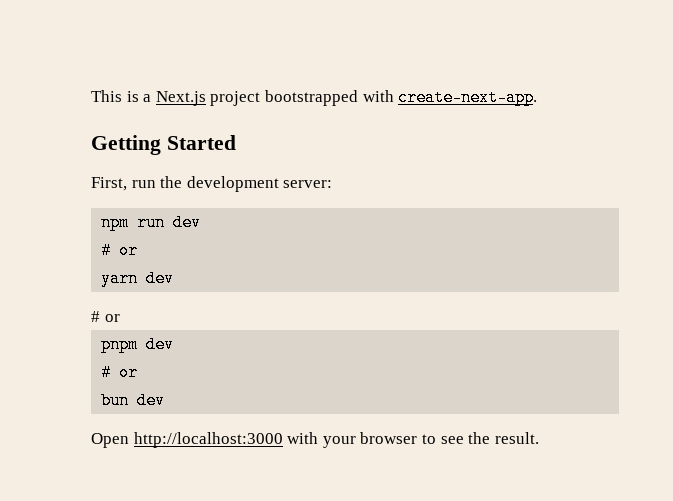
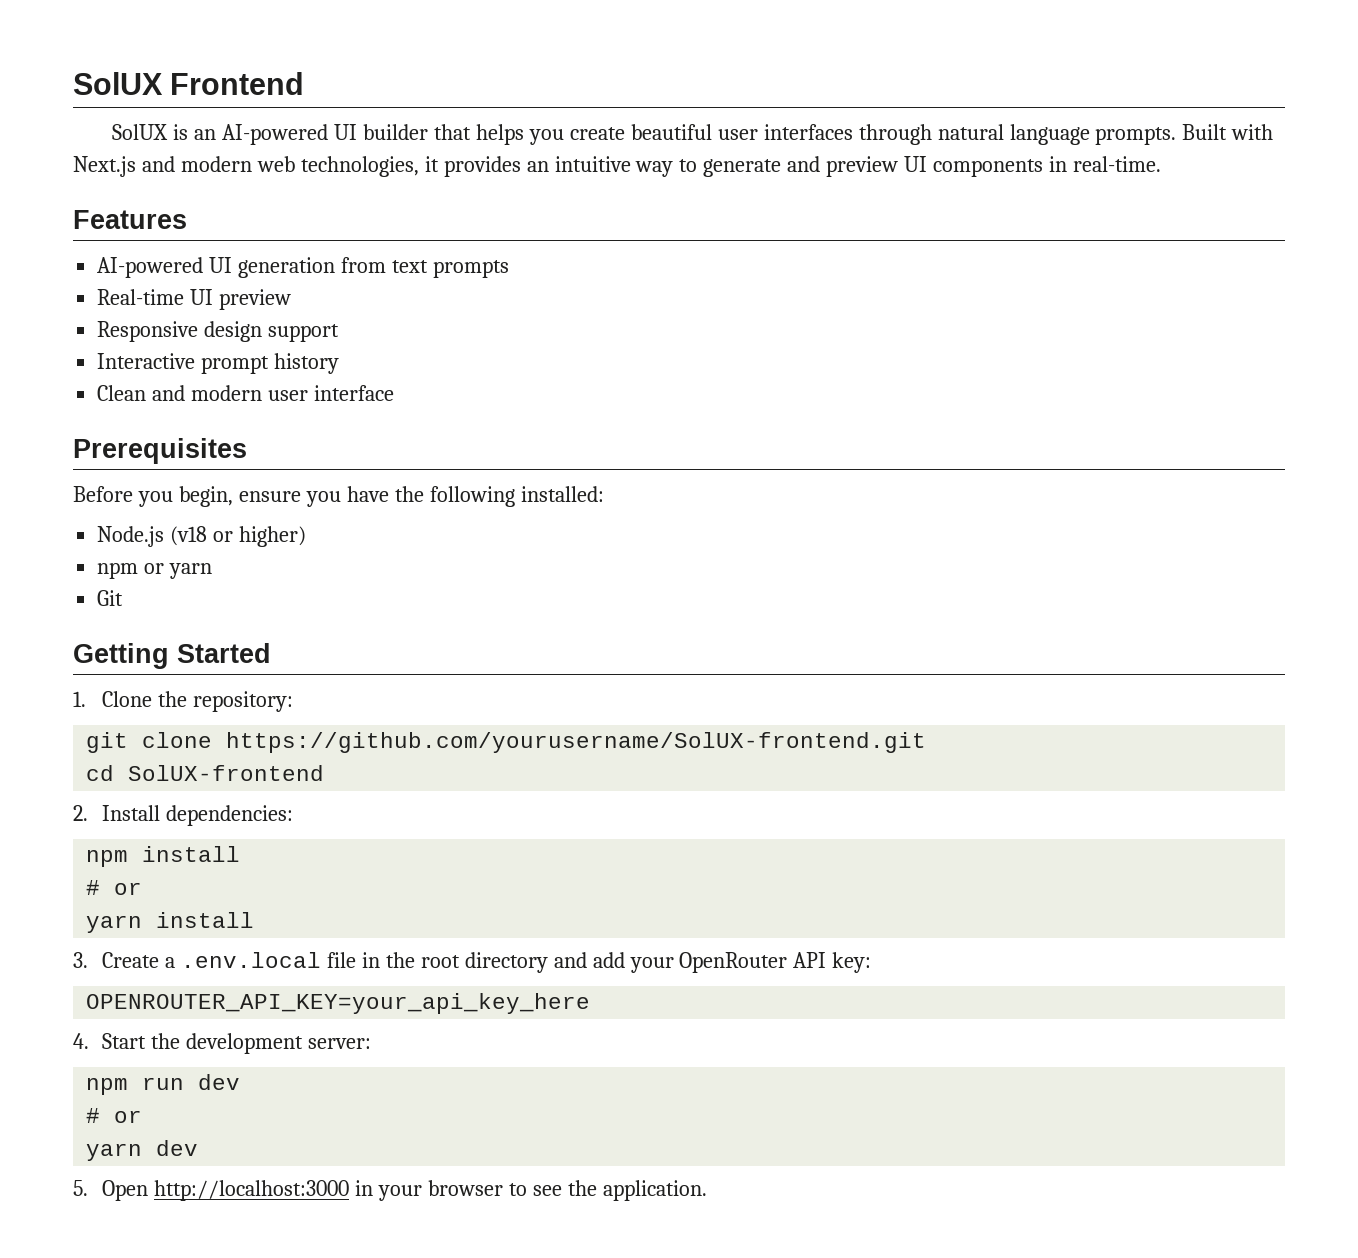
[91,89,538,106] [91,135,236,155] [91,177,156,191] This is a Next.js project bootstrapped with create-next-app. // Getting Started // First, run -> [73,72,305,95] [112,124,1274,145] [73,156,1161,177] [73,210,187,229] [97,257,509,278] [97,289,292,310] [97,321,340,342] [97,353,340,374] [97,385,394,401] [73,438,247,464] [73,486,604,507] [97,526,307,547] [97,562,213,579] [97,590,124,606] [73,643,271,669] [73,691,294,712] [86,732,927,753] [86,765,325,781] [73,805,294,826] [86,846,241,867] [86,880,143,895] [86,912,255,933] [73,952,872,973] [86,993,591,1014] [73,1033,147,1049] SolUX Frontend // SolUX is an AI-powered UI builder that helps you create beautiful user interfaces through natural language prompts. Built with Next.js and modern web technologies, it provides an intuitive way to generate and preview UI components in real-time. // Features // AI-powered UI generation from text prompts // Real-time UI preview // Responsive design support // Interactive prompt history // Clean and modern user interface // Prerequisites // Before you begin, ensure you have the following installed: // Node.js (v18 or higher) // npm or yarn // Git // Getting Started // 1. Clone the repository: // git clone https://github.com/yourusername/SolUX-frontend.git // cd SolUX-frontend // 2. Install dependencies: // npm install // # or // yarn install // 3. Create a .env.local file in the root directory and add your OpenRouter API key: // OPENROUTER_API_KEY=your_api_key_here // 4. Start
[91,311,120,322] [101,336,175,353] [101,364,139,381] [101,392,166,409] # or // pnpm dev // # or // bun dev // -> [73,1180,88,1196] 5.
[287,432,319,444] with -> [355,1180,374,1196] in
[494,432,539,444] result. -> [602,1180,707,1201] application.

